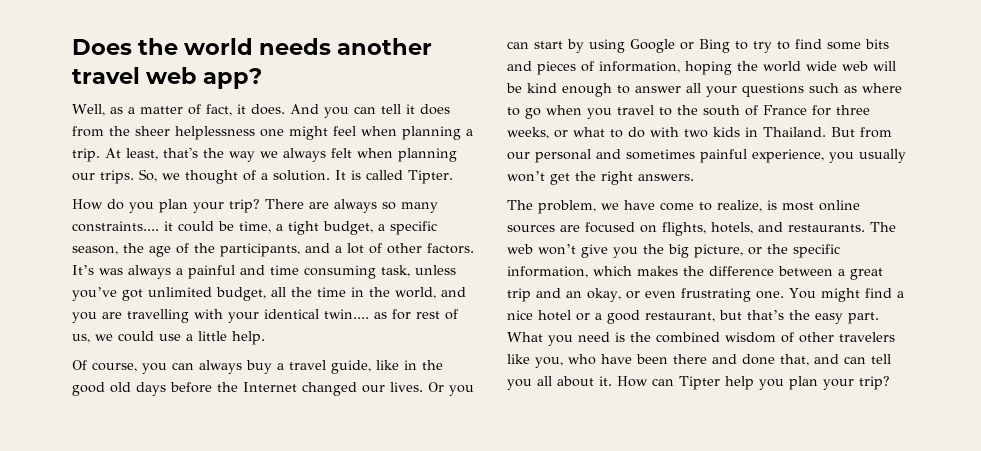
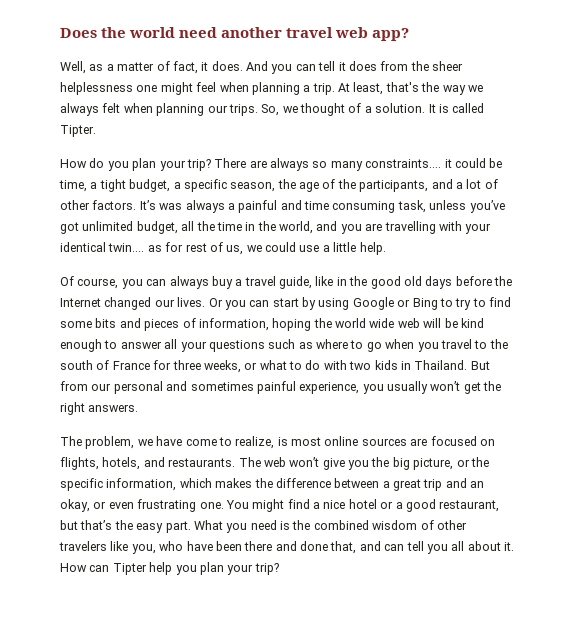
[259,38,332,55] needs -> [179,27,218,38] need

